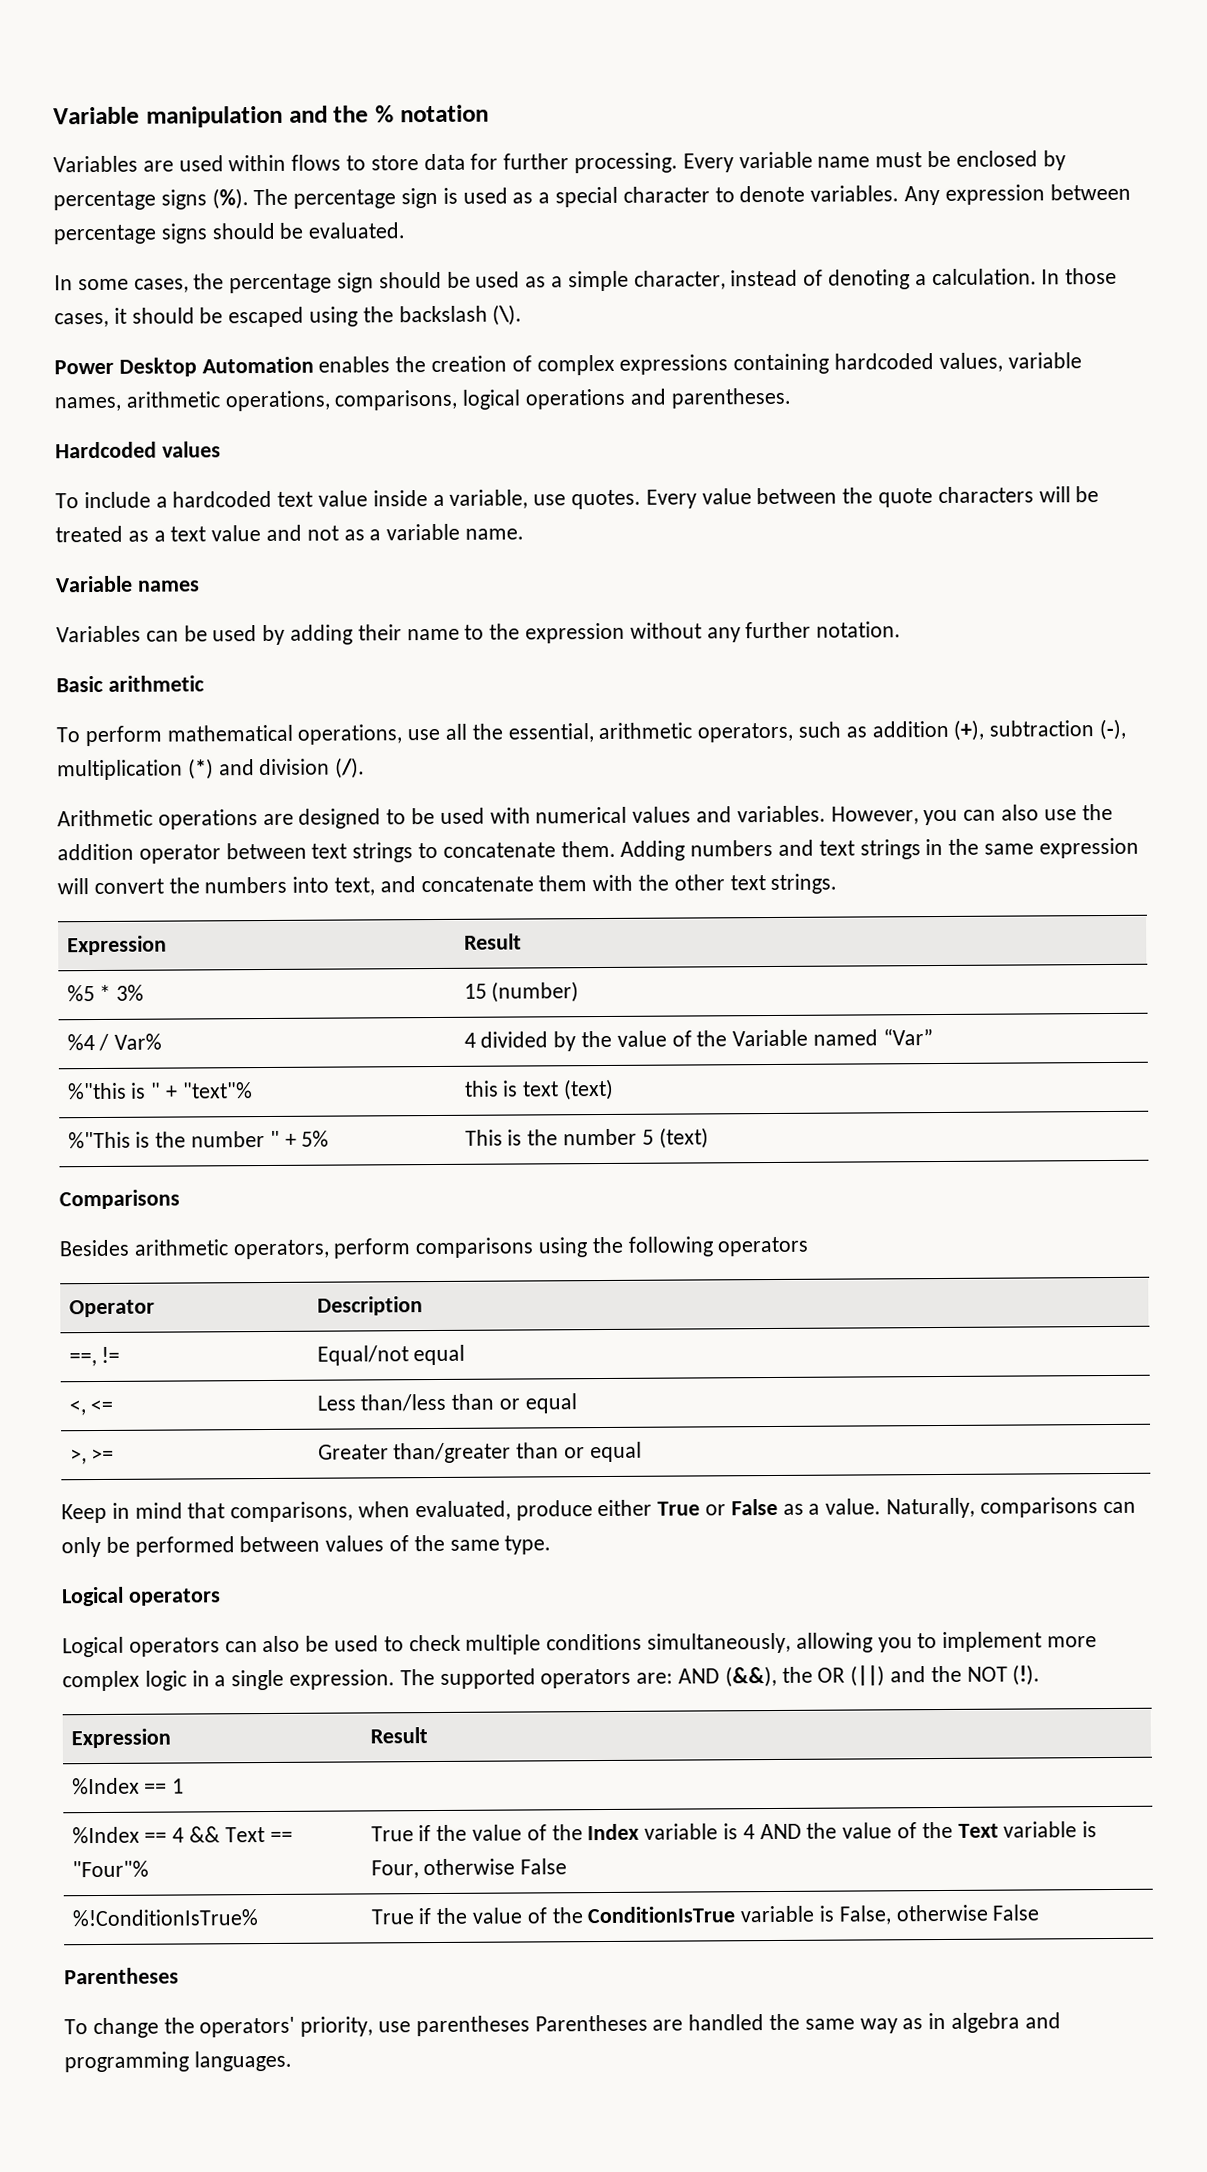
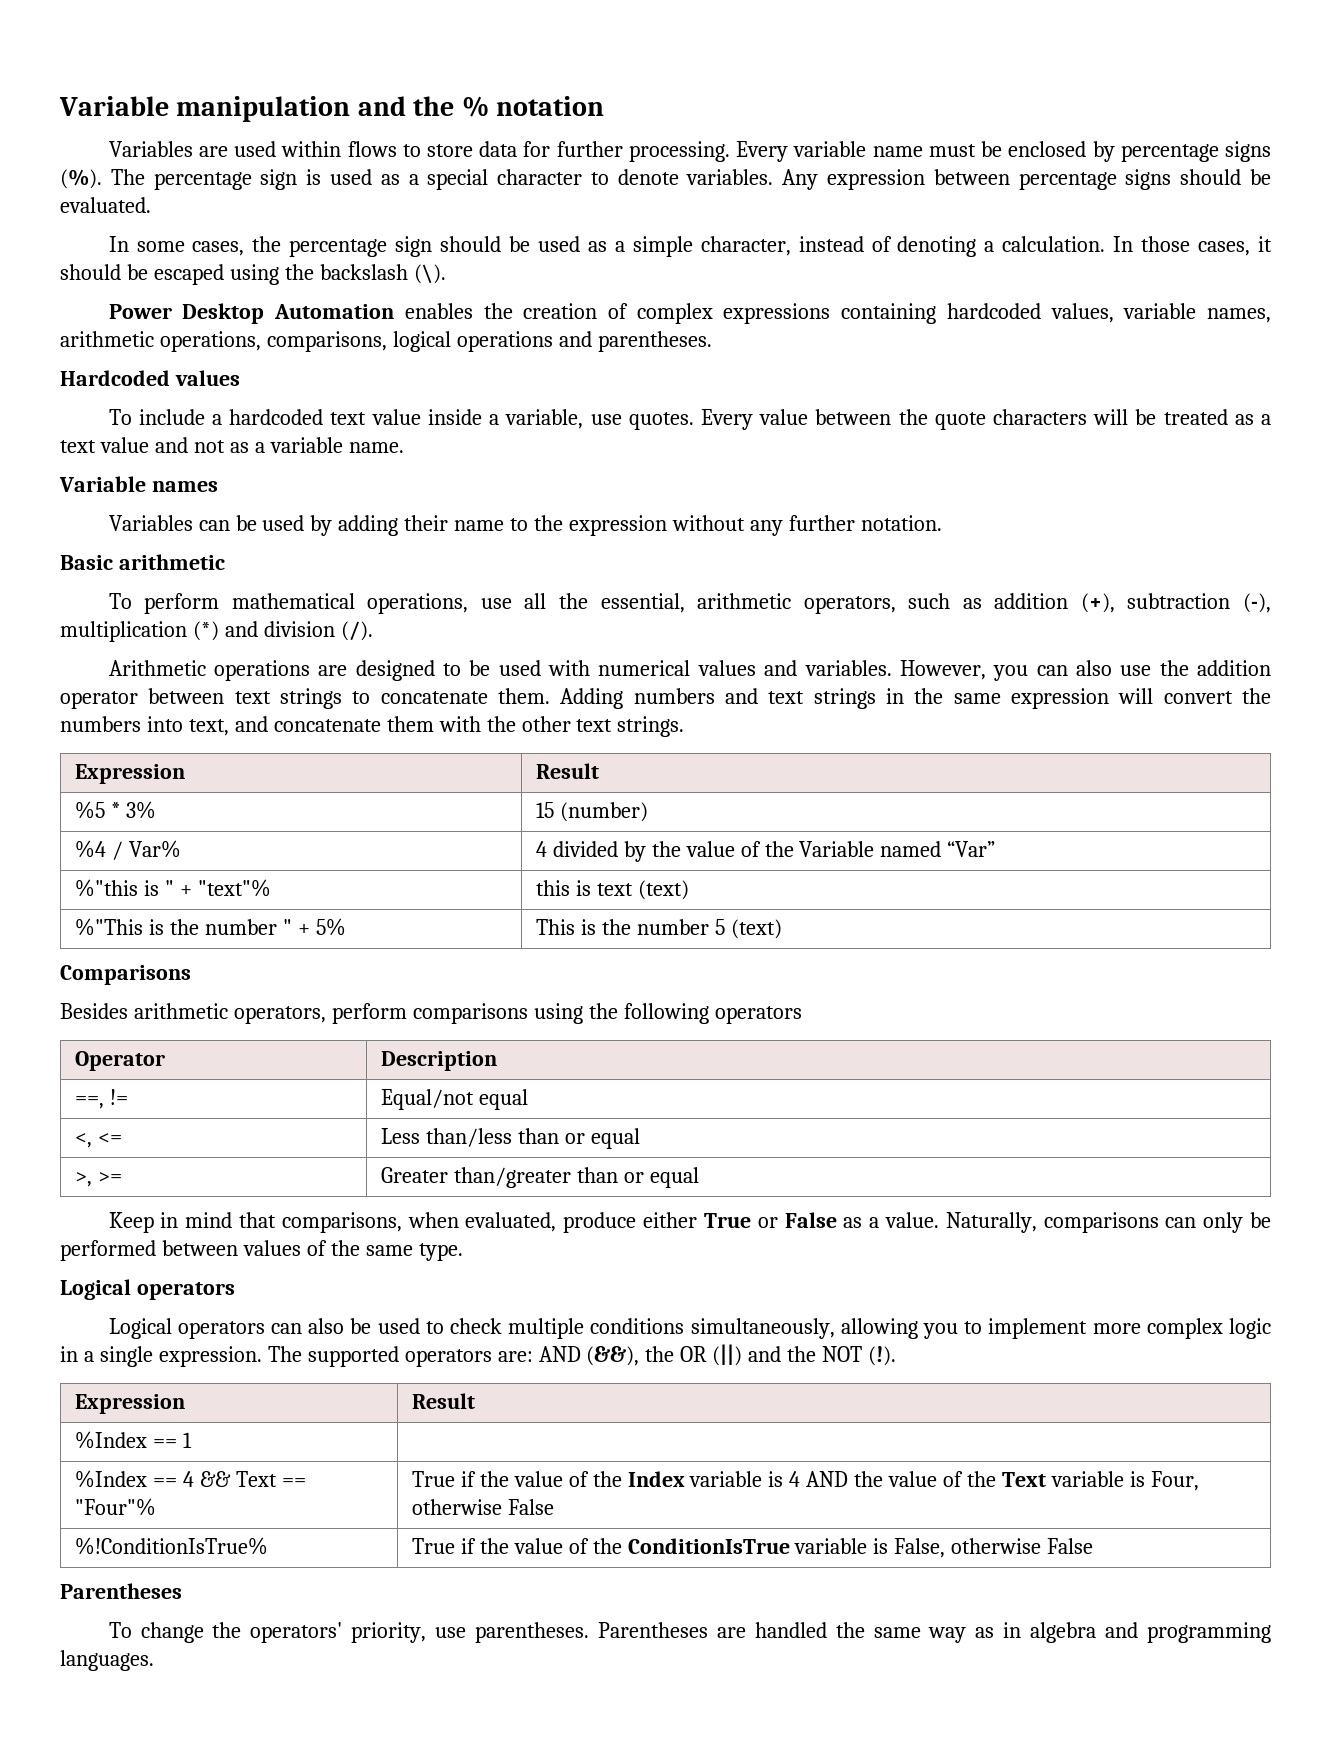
[415,2015,530,2037] parentheses -> [475,1622,590,1643] parentheses.

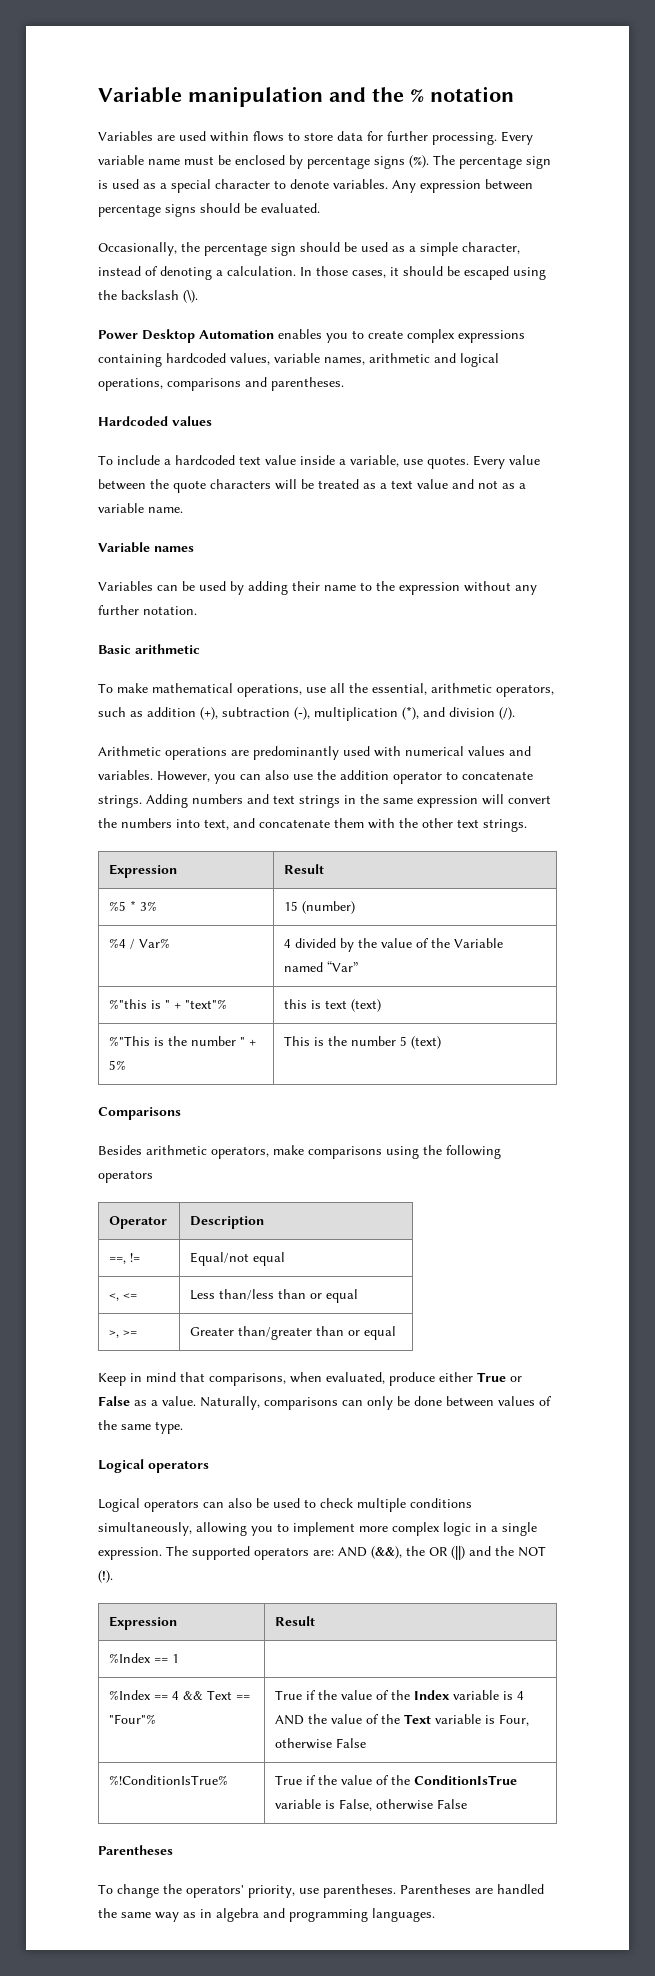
[108,236,245,256] In some cases, -> [98,242,177,256] Occasionally,
[483,303,628,319] the creation of -> [326,330,403,343] you to create
[159,331,553,352] operations, comparisons, logical operations -> [434,353,499,367] [98,378,241,391] and logical operations, comparisons
[144,593,220,614] perform -> [117,683,148,693] make
[192,621,219,641] (*) -> [402,706,419,720] (*),
[355,660,491,681] designed to be -> [253,746,339,760] predominantly
[148,688,342,709] between text strings -> (442, 777) none
[497,688,550,704] them. -> [98,795,142,808] strings.
[331,1003,407,1024] perform -> [273,1145,304,1155] make
[60,1240,156,1261] performed -> [414,1396,442,1406] done

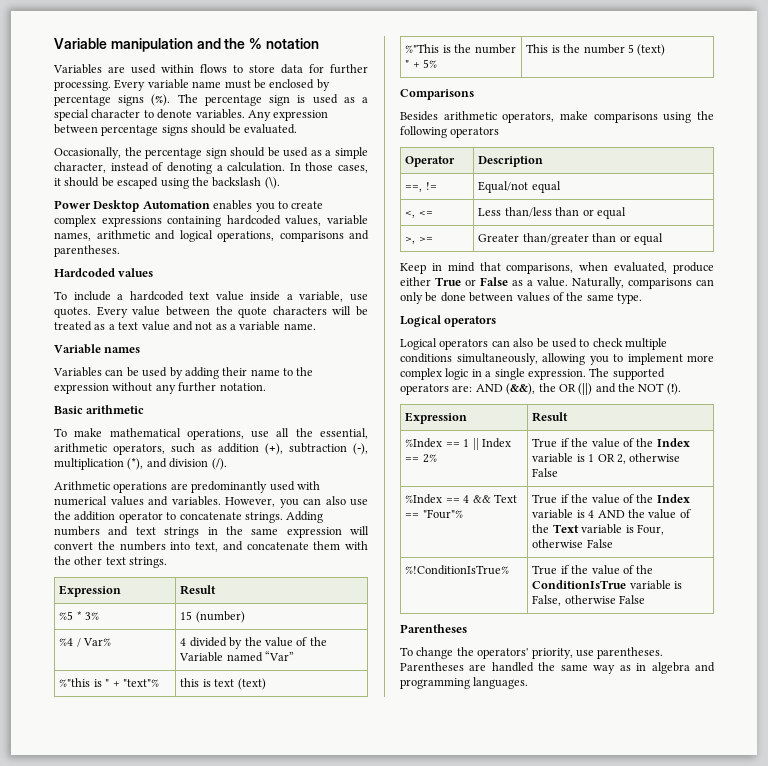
(180, 1658) | -> [472,438,511,450] [405,454,437,463] [532,438,690,448] [532,453,681,464] [532,468,559,477] || Index == 2% | True if the value of the Index variable is 1 OR 2, otherwise False

